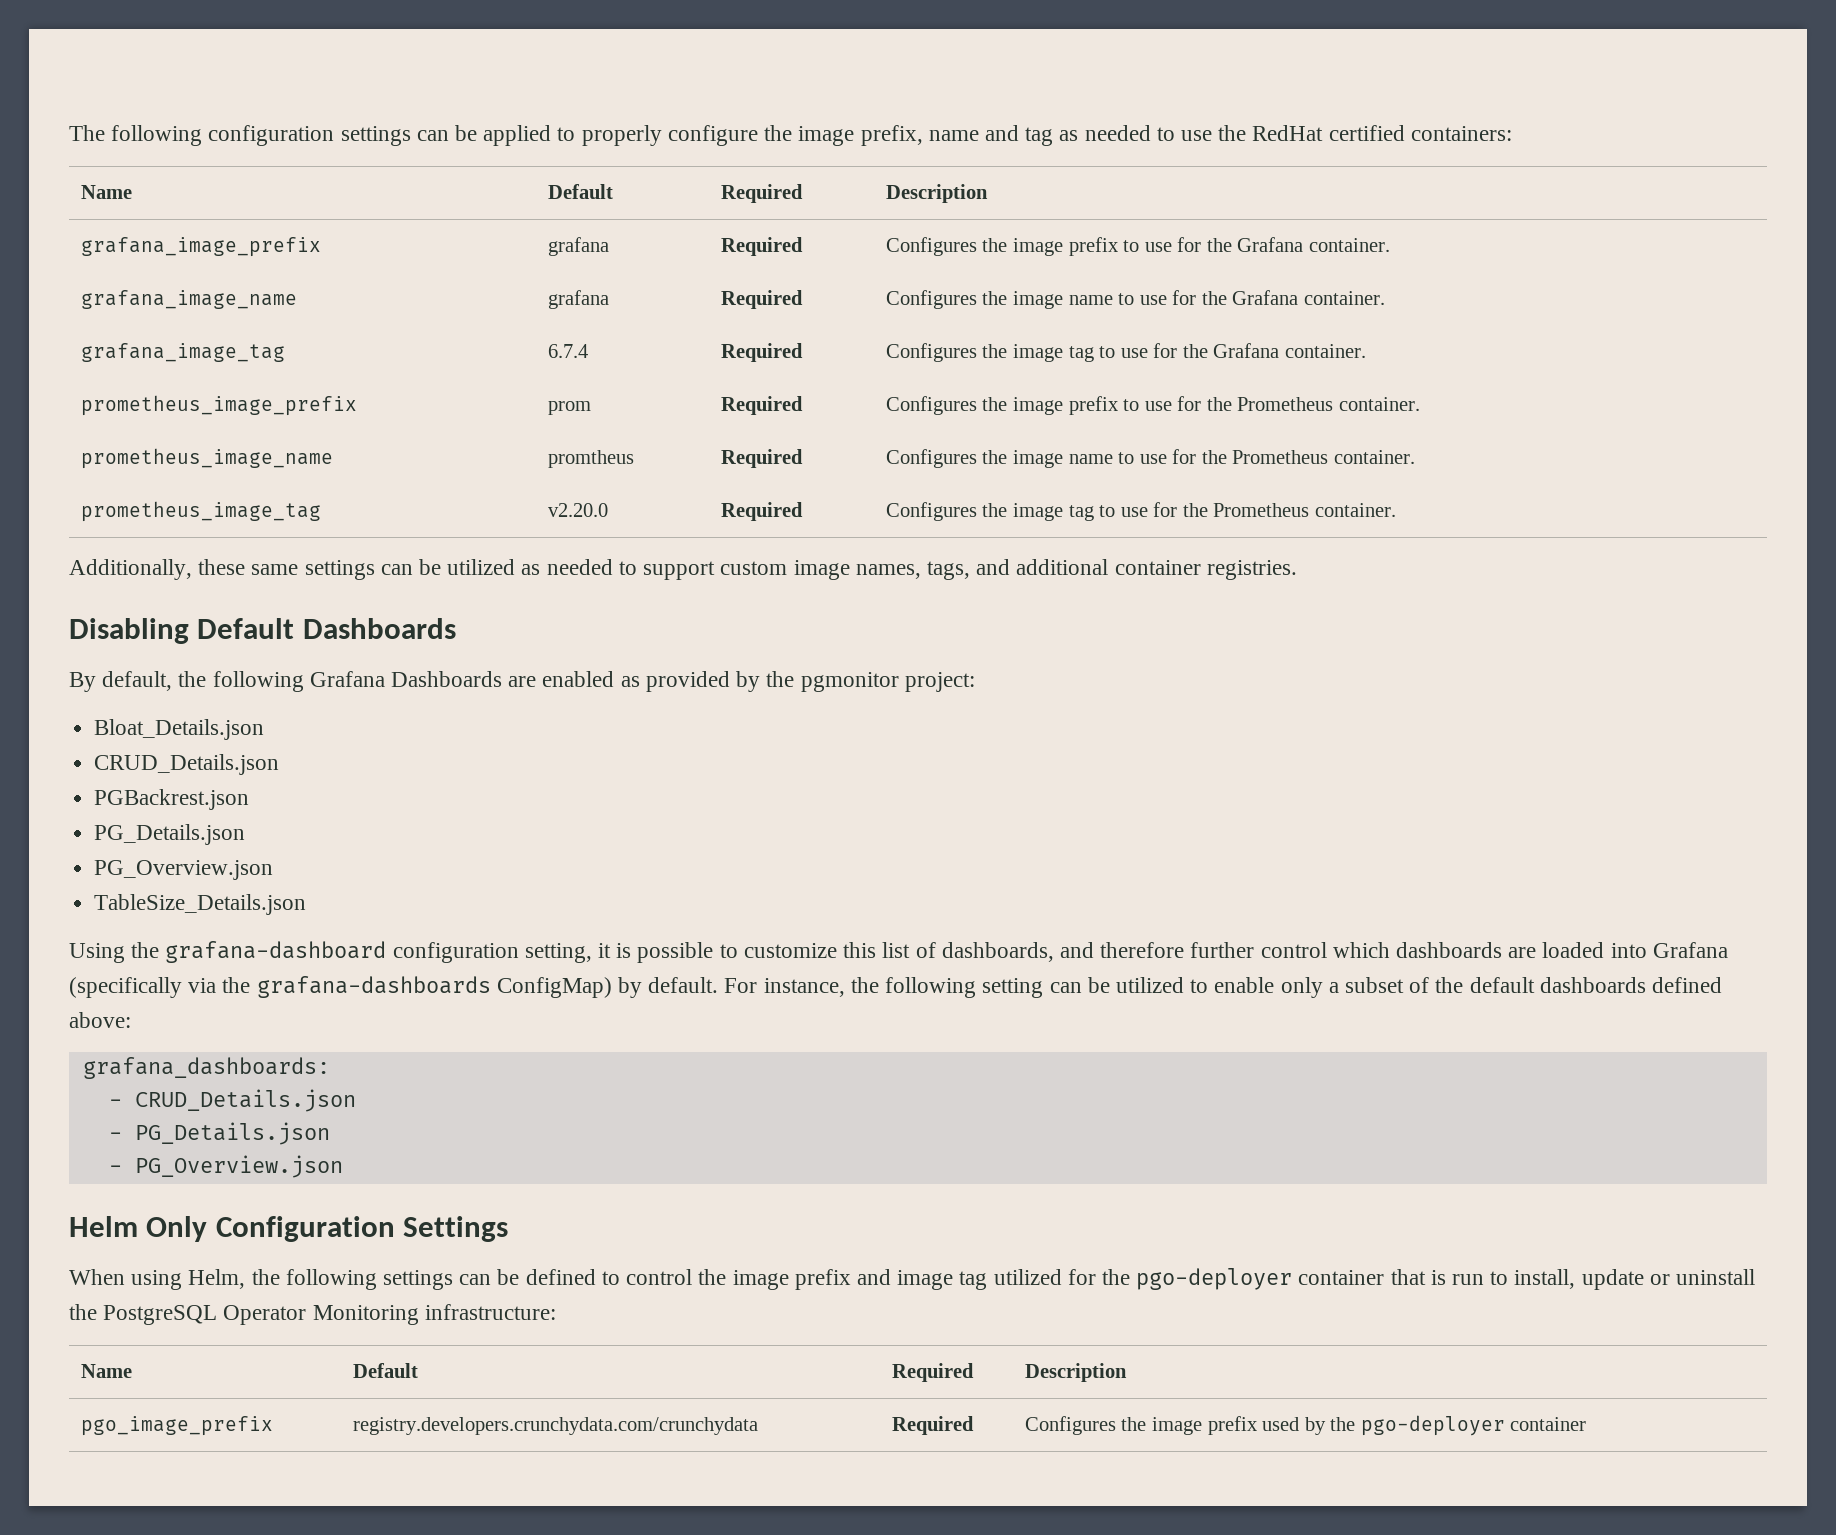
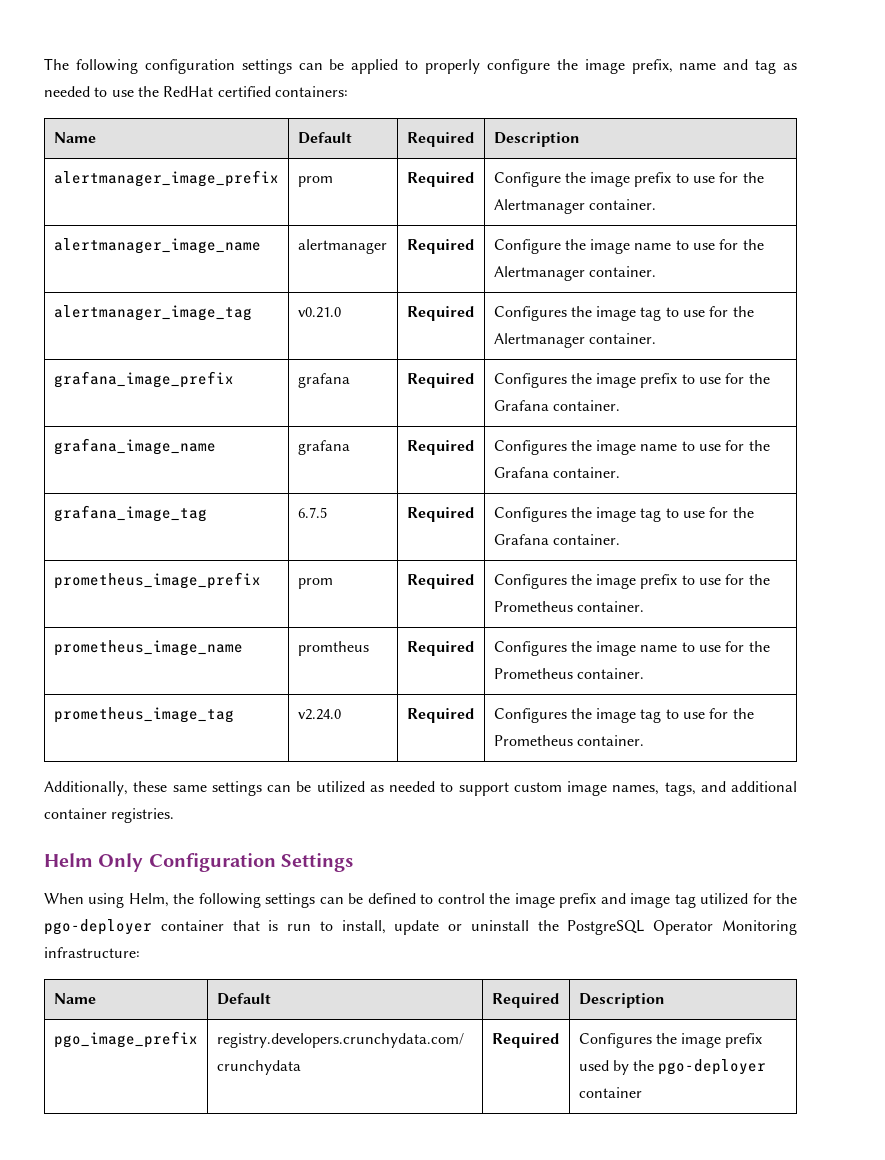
(988, 193) none -> [53,170,279,187] [297,176,333,187] [406,172,474,187] [493,172,764,187] [493,199,656,214] [53,238,261,254] [297,239,387,254] [406,239,474,254] [493,239,764,254] [493,266,656,281] [53,305,252,321] [297,307,341,318] [406,306,474,321] [493,306,754,321] [493,333,656,348] // alertmanager_image_prefix | prom | Required | Configure the image prefix to use for the Alertmanager container. // alertmanager_image_name | alertmanager | Required | Configure the image name to use for the Alertmanager container. // alertmanager_image_tag | v0.21.0 | Required | Configures the image tag to use for the Alertmanager container.
[547,344,588,358] 6.7.4 -> [297,507,327,518] 6.7.5
[547,503,608,517] v2.20.0 -> [297,709,341,720] v2.24.0
[69,618,456,644] [69,671,975,692] [94,719,265,740] [94,754,280,775] [94,789,250,810] [94,824,246,845] [94,860,274,880] [94,894,307,915] [69,941,1728,963] [69,976,1723,998] [69,1012,131,1028] [82,1057,330,1079] [108,1089,356,1112] [108,1122,330,1145] [108,1155,343,1178] // Disabling Default Dashboards // By default, the following Grafana Dashboards are enabled as provided by the pgmonitor project: // Bloat_Details.json // CRUD_Details.json // PGBackrest.json // PG_Details.json // PG_Overview.json // TableSize_Details.json // Using the grafana-dashboard configuration setting, it is possible to customize this list of dashboards, and therefore further control which dashboards are loaded into Grafana (specifically via the grafana-dashboards ConfigMap) by default. For instance, the following setting can be utilized to enable only a subset of the default dashboards defined above: // grafana_dashboards: // - CRUD_Details.json // - PG_Details.json // - PG_Overview.json -> (175, 815) none

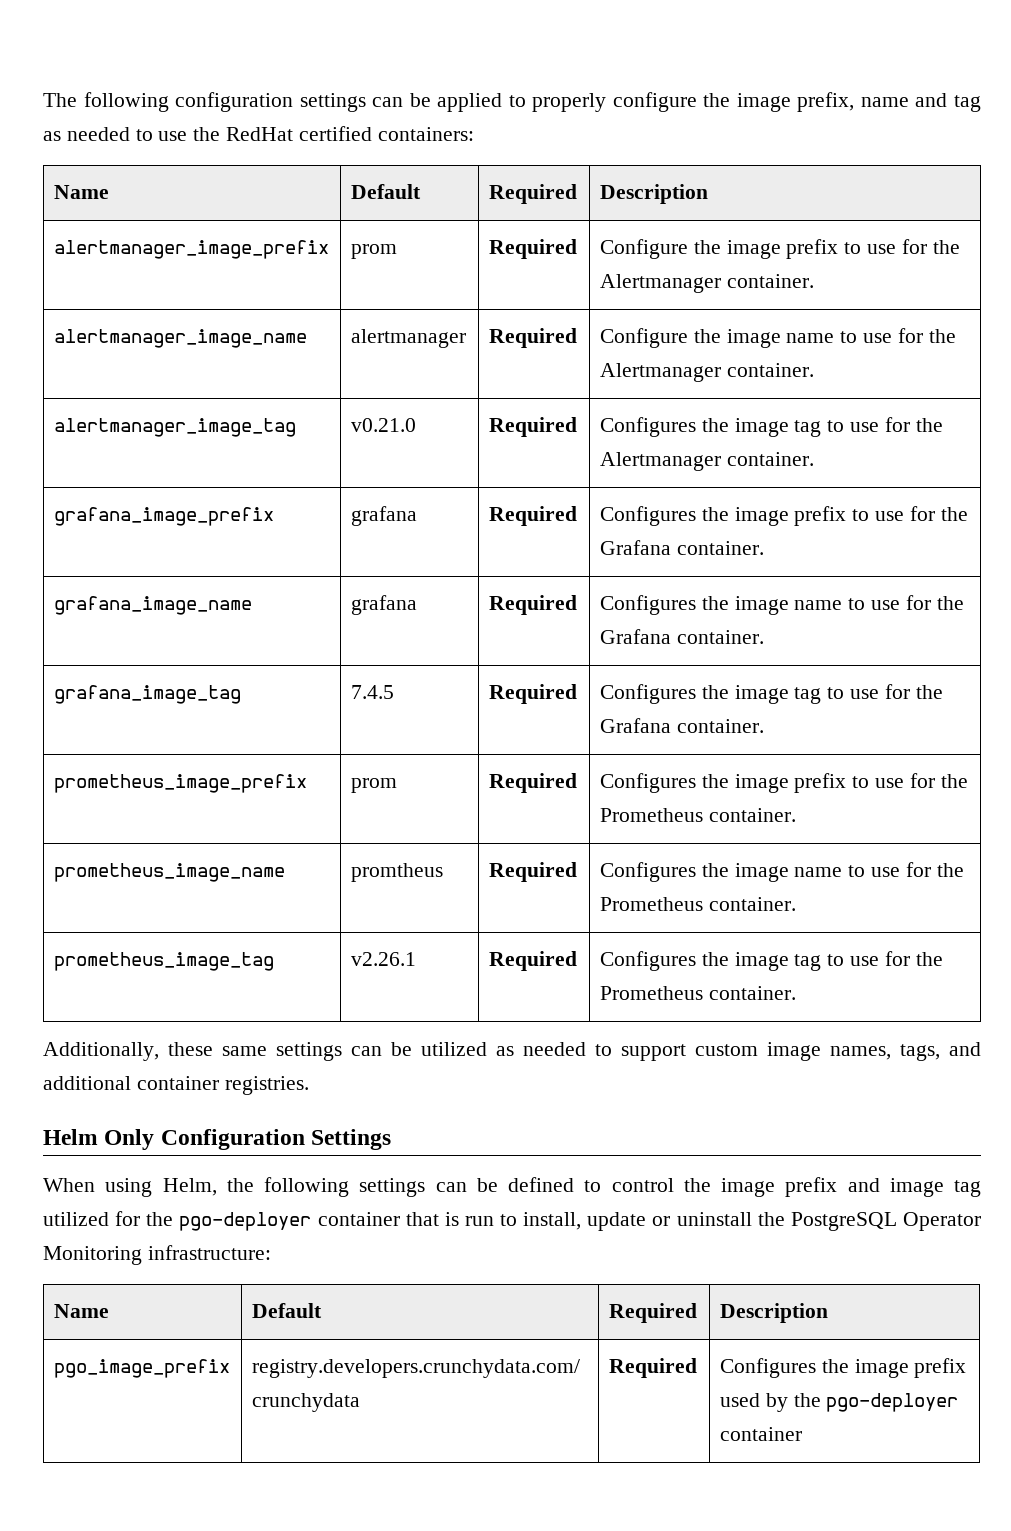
[297,507,327,518] 6.7.5 -> [350,685,394,699] 7.4.5
[297,709,341,720] v2.24.0 -> [350,952,416,966] v2.26.1

